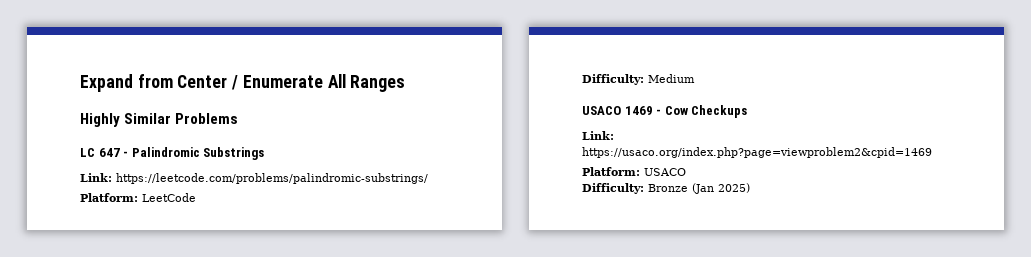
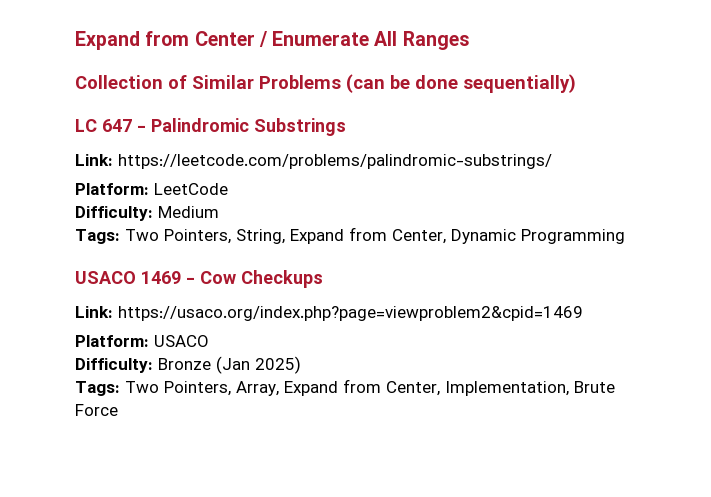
[80,113,120,127] Highly -> [75,75,187,89] Collection of
(239, 118) none -> [346,74,576,93] (can be done sequentially)
(695, 78) none -> [75,227,625,244] // Tags: Two Pointers, String, Expand from Center, Dynamic Programming
(750, 188) none -> [75,379,615,396] [75,404,118,416] // Tags: Two Pointers, Array, Expand from Center, Implementation, Brute Force

